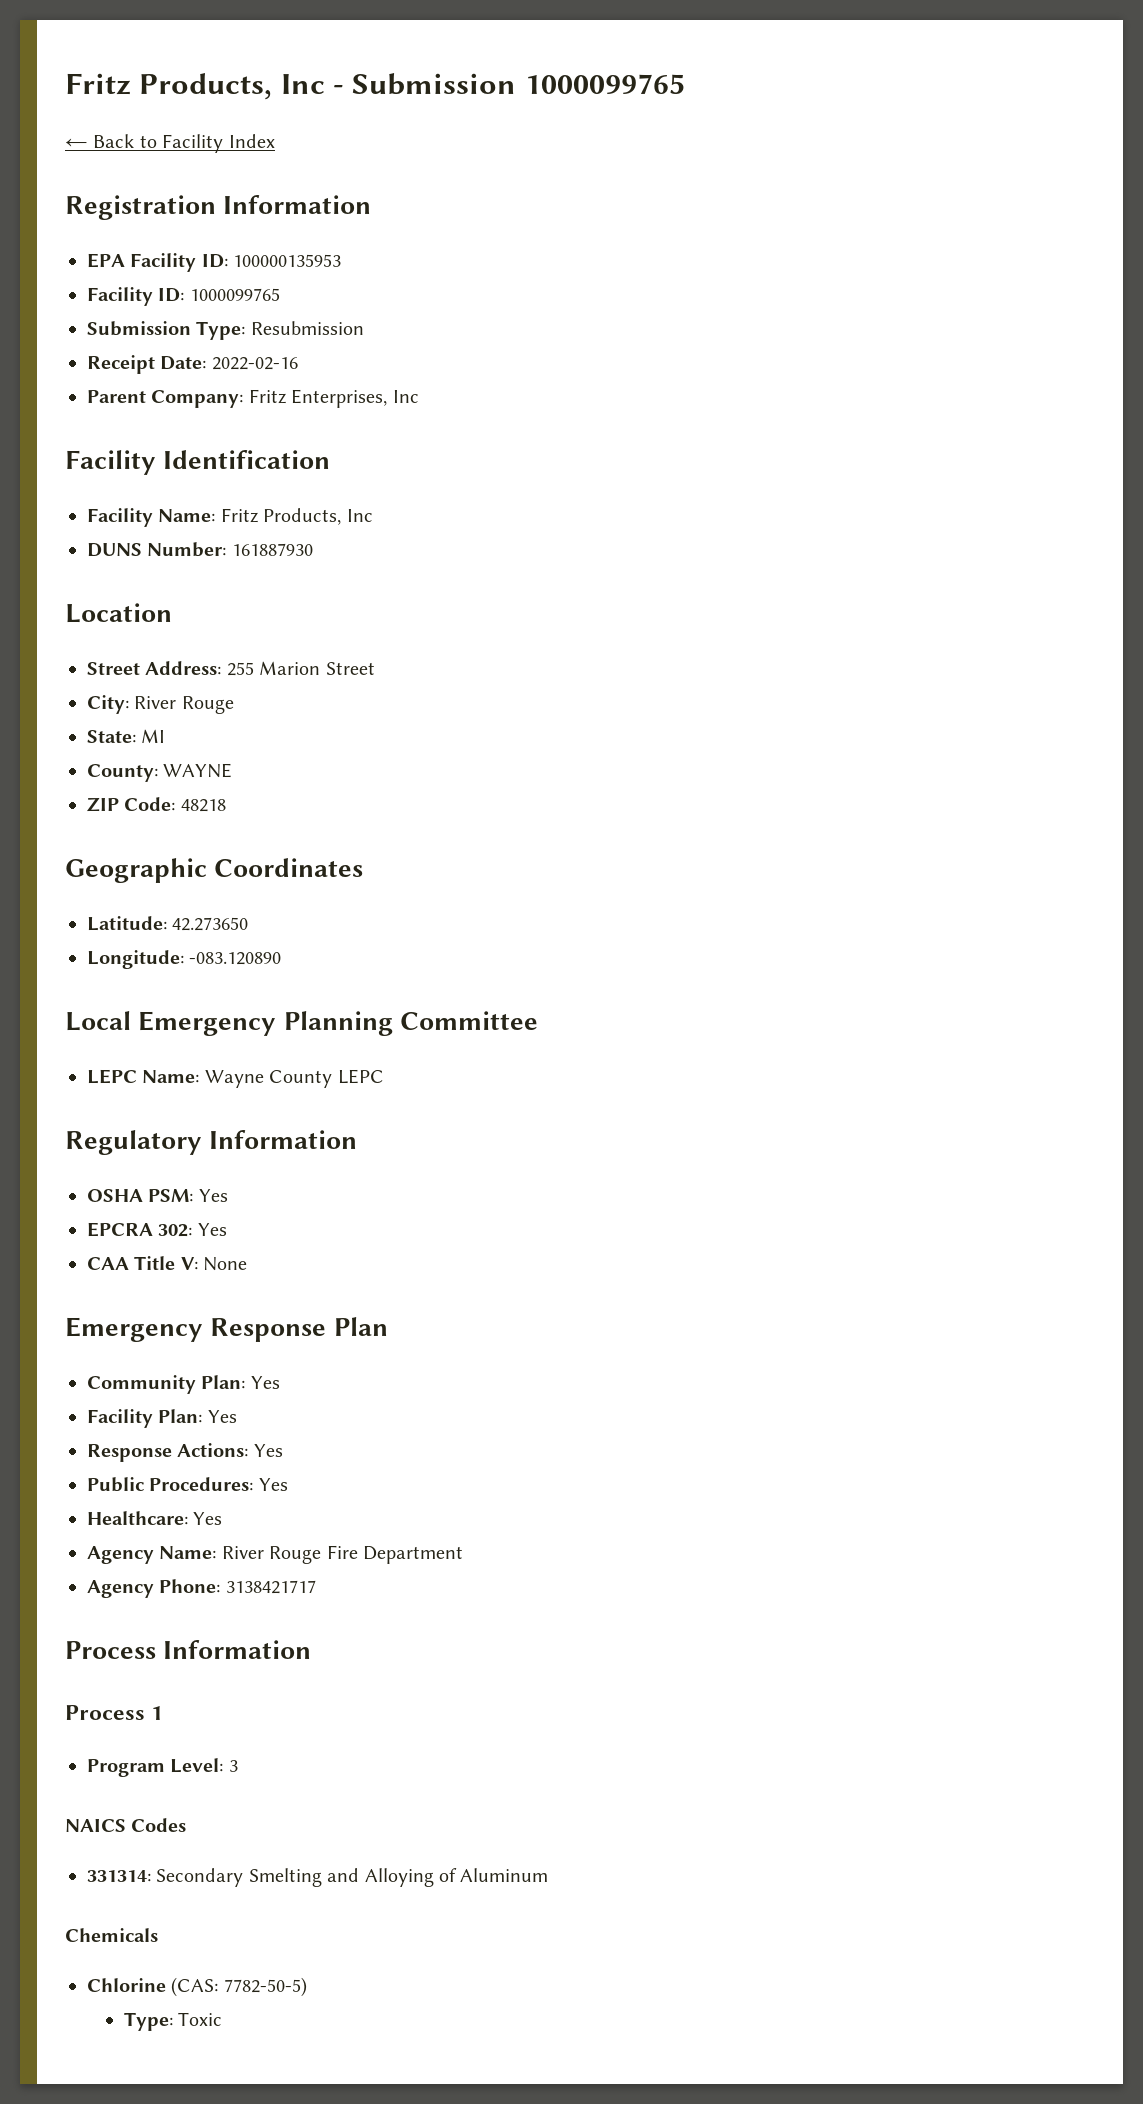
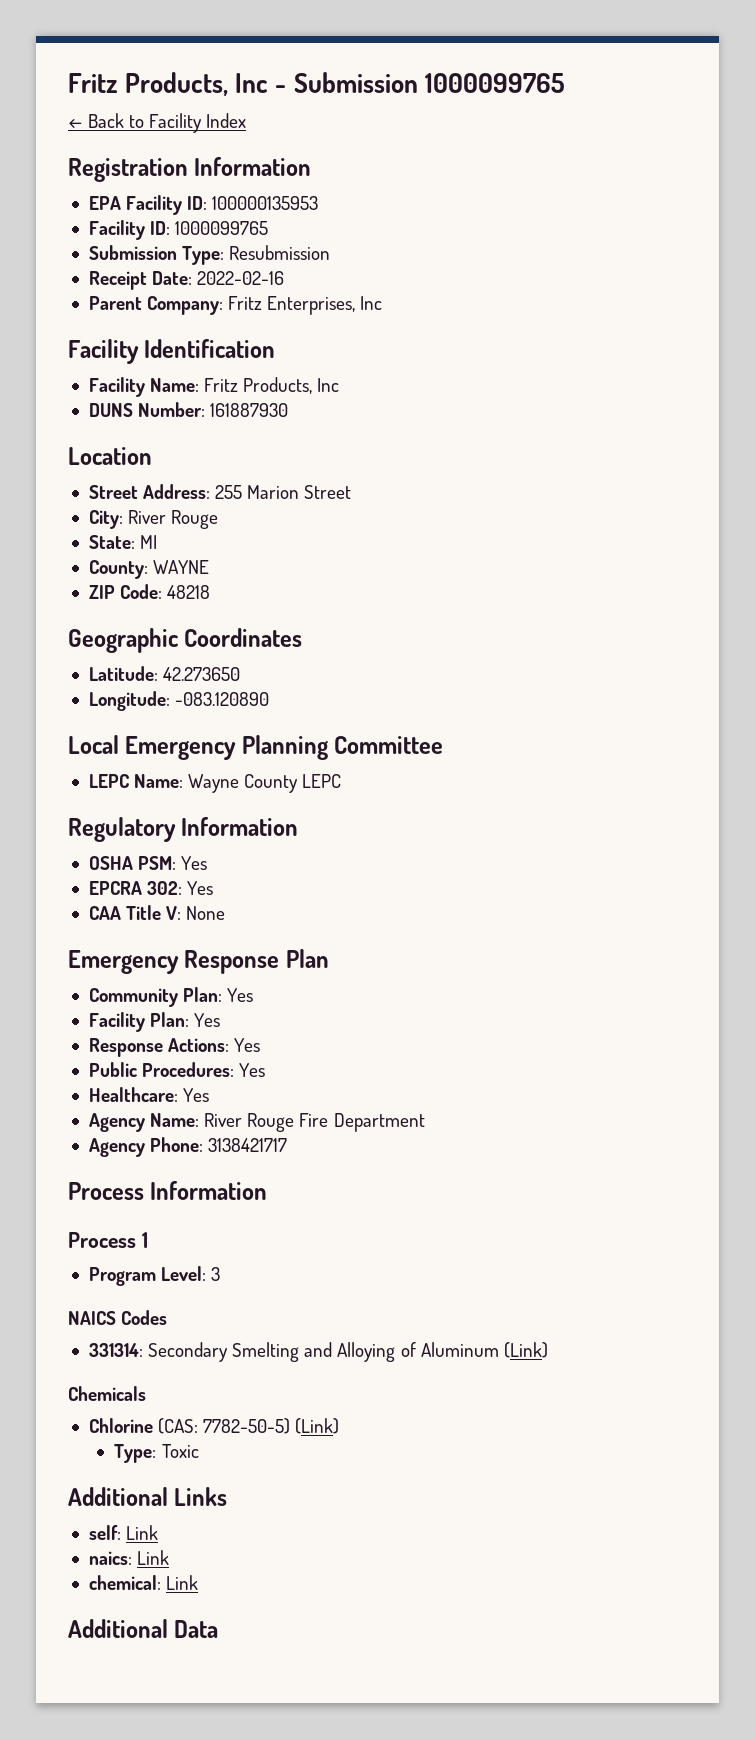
(549, 1875) none -> [503,1342,548,1358] (Link)
(307, 1987) none -> [295,1418,340,1434] (Link)
(223, 2019) none -> [68,1487,228,1506] [88,1525,159,1540] [88,1550,170,1565] [88,1575,199,1590] [68,1619,219,1638] // Additional Links // self: Link // naics: Link // chemical: Link // Additional Data

